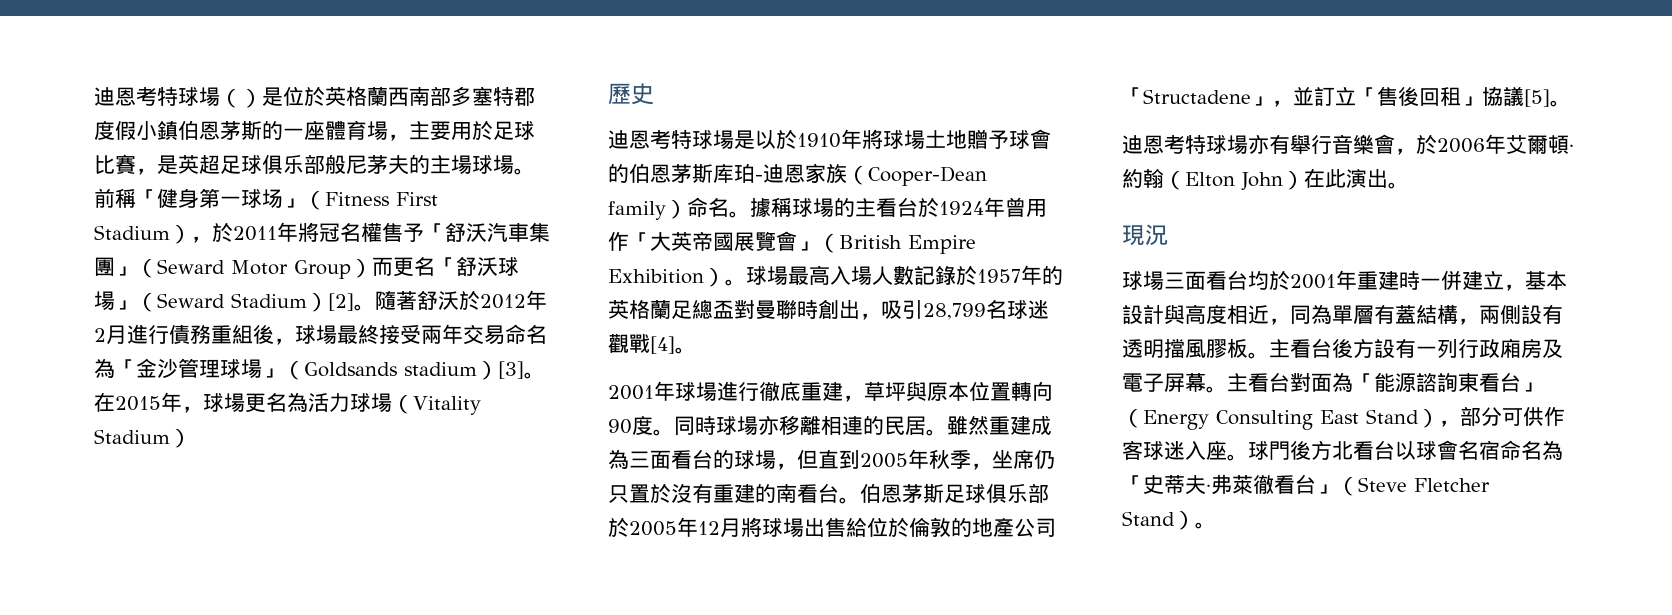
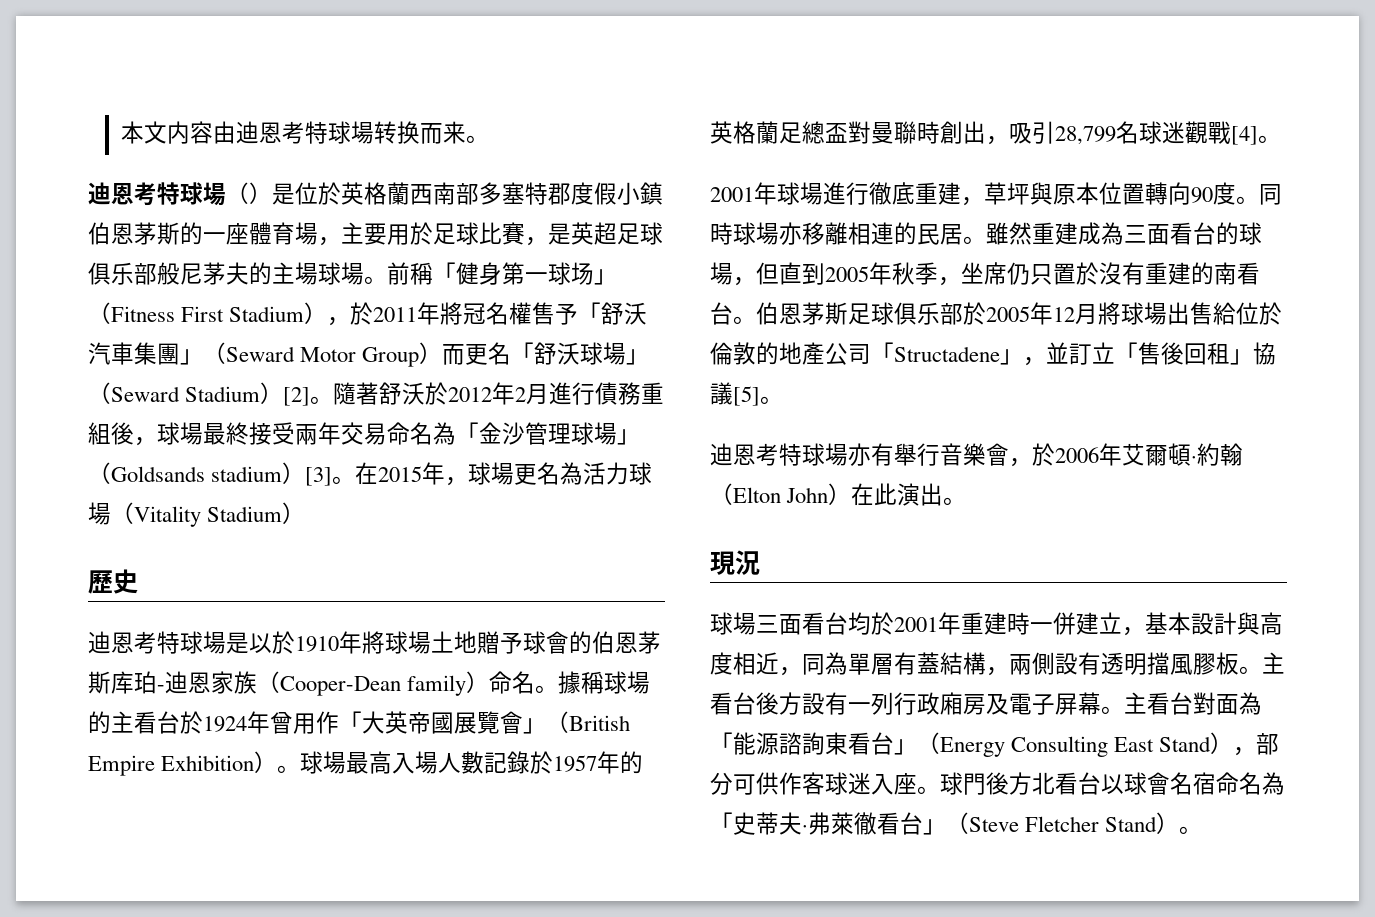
(94, 96) none -> [120,121,489,144] 本文内容由迪恩考特球場转换而来。 //

